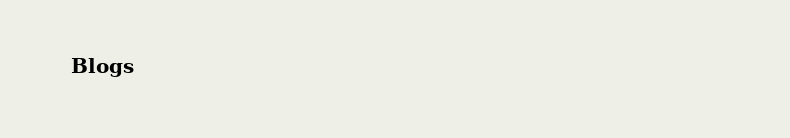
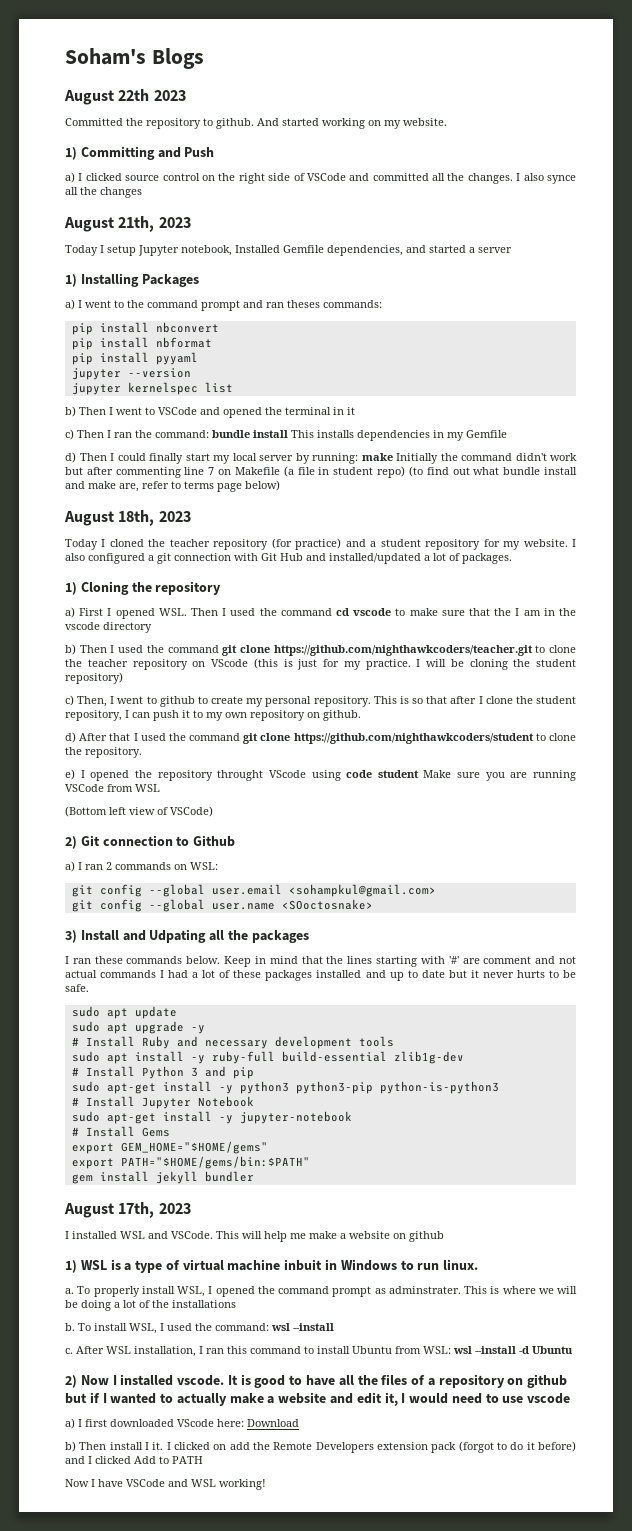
(71, 67) none -> [65,48,146,65] Soham's
(134, 67) none -> [64,89,186,105] [65,118,447,129] [65,146,215,160] [65,172,577,184] [65,187,142,198] [64,216,191,232] [65,245,512,256] [65,273,199,287] [65,299,382,311] [71,322,219,335] [71,337,212,350] [71,352,198,365] [71,368,191,380] [71,382,233,395] [65,406,355,418] [65,429,507,441] [65,452,577,464] [65,466,577,478] [65,480,280,492] [64,510,191,526] [65,538,576,550] [65,553,512,564] [65,581,222,595] [65,607,576,619] [65,622,152,633] [65,644,576,656] [65,658,576,670] [65,672,123,684] [65,695,576,707] [65,710,361,721] [65,732,576,744] [65,747,142,758] [65,769,577,781] [65,784,160,792] [65,806,213,817] [65,835,236,849] [65,861,218,872] [71,884,436,897] [71,899,373,912] [65,929,309,943] [65,956,576,967] [65,970,576,981] [65,984,89,992] [71,1006,177,1019] [71,1021,205,1034] [71,1036,394,1049] [71,1051,464,1064] [71,1066,254,1079] [71,1081,499,1094] [71,1096,254,1109] [71,1111,352,1124] [71,1126,170,1137] [71,1141,268,1154] [71,1156,310,1169] [71,1171,254,1184] [64,1202,191,1218] [65,1231,444,1242] [65,1259,479,1273] [65,1286,577,1297] [65,1300,236,1311] [65,1323,334,1334] [65,1346,573,1357] [65,1374,568,1388] [65,1392,571,1406] [65,1418,299,1429] [65,1441,576,1453] [65,1456,203,1464] [65,1479,266,1490] // August 22th 2023 // Committed the repository to github. And started working on my website. // 1) Committing and Push // a) I clicked source control on the right side of VSCode and committed all the changes. I also synce all the changes // August 21th, 2023 // Today I setup Jupyter notebook, Installed Gemfile dependencies, and started a server // 1) Installing Packages // a) I went to the command prompt and ran theses commands: // pip install nbconvert // pip install nbformat // pip install pyyaml // jupyter --version // jupyter kernelspec list // b) Then I went to VSCode and opened the terminal in it // c) Then I ran the command: bundle install This installs dependencies in my Gemfile // d) Then I could finally start my local server by running: make Initially the command didn't work but after commenting line 7 on Makefile (a file in student repo) (to find out what bundle install and make are, refer to terms page below) // August 18th, 2023 // Today I cloned the teacher repository (for practice) and a student repository for my website. I also configured a git connection with Git Hub and installed/updated a lot of packages. // 1) Cloning the repository // a) First I opened WSL. Then I used the command cd vscode to make sure that the I am in the vscode directory // b) Then I used the command git clone https://github.com/nighthawkcoders/teacher.git to clone the teacher repository on VScode (this is just for my practice. I will be cloning the student repository) // c) Then, I went to github to create my personal repository. This is so that after I clone the student repository, I can push it to my own repository on github. // d) After that I used the command git clone https://github.com/nighthawkcoders/student to clone the repository. // e) I opened the repository throught VScode using code student Make sure you are running VSCode from WSL // (Bottom left view of VSCode) // 2) Git connection to Github // a) I ran 2 commands on WSL: // git config --global user.email <sohampkul@gmail.com> // git config --global user.name <SOoctosnake> // 3) Install and Udpating all the packages // I ran these commands below. Keep in mind that the lines starting with '#' are comment and not actual commands I had a lot of these packages installed and up to date but it never hurts to be safe. // sudo apt update // sudo apt upgrade -y // # Install Ruby and necessary development tools // sudo apt install -y ruby-full build-essential zlib1g-dev // # Install Python 3 and pip // sudo apt-get install -y python3 python3-pip python-is-python3 // # Install Jupyter Notebook // sudo apt-get install -y jupyter-notebook // # Install Gems // export GEM_HOME="$HOME/gems" // export PATH="$HOME/gems/bin:$PATH" // gem install jekyll bundler // August 17th, 2023 // I installed WSL and VSCode. This will help me make a website on github // 1) WSL is a type of virtual machine inbuit in Windows to run linux. // a. To properly install WSL, I opened the command prompt as adminstrater. This is where we will be doing a lot of the installations // b. To install WSL, I used the command: wsl --install // c. After WSL installation, I ran this command to install Ubuntu from WSL: wsl --install -d Ubuntu // 2) Now I installed vscode. It is good to have all the files of a repository on github but if I wanted to actually make a website and edit it, I would need to use vscode // a) I first downloaded VScode here: Download // b) Then install I it. I clicked on add the Remote Developers extension pack (forgot to do it before) and I clicked Add to PATH // Now I have VSCode and WSL working!

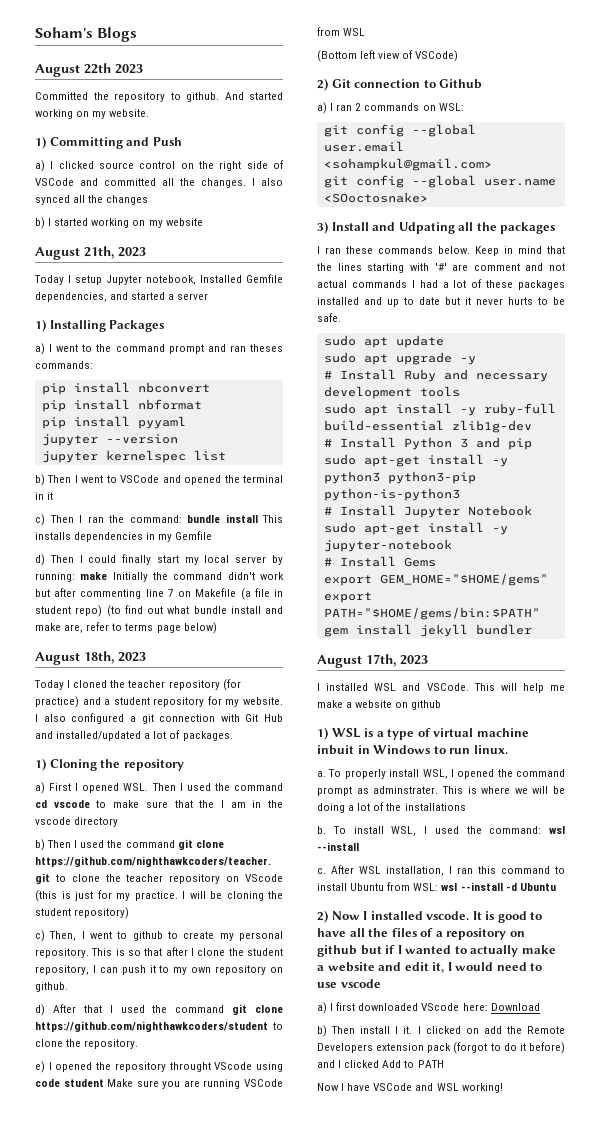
[547,175,577,184] synce -> [35,195,70,205] synced
(142, 192) none -> [35,217,203,229] // b) I started working on my website

